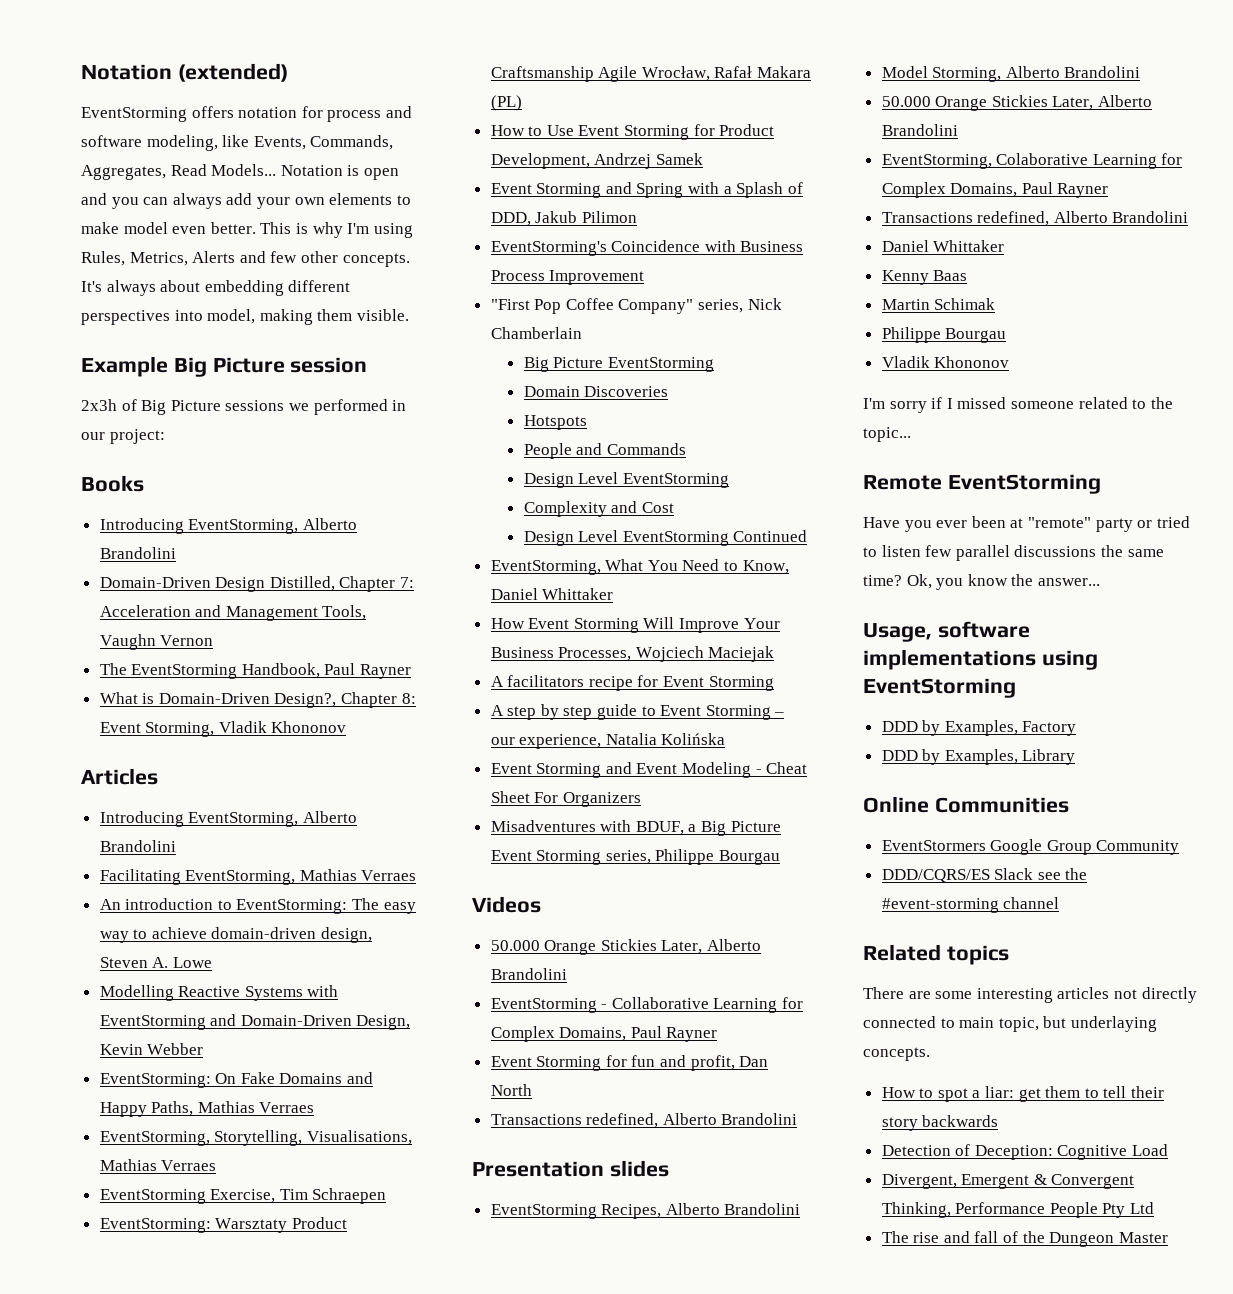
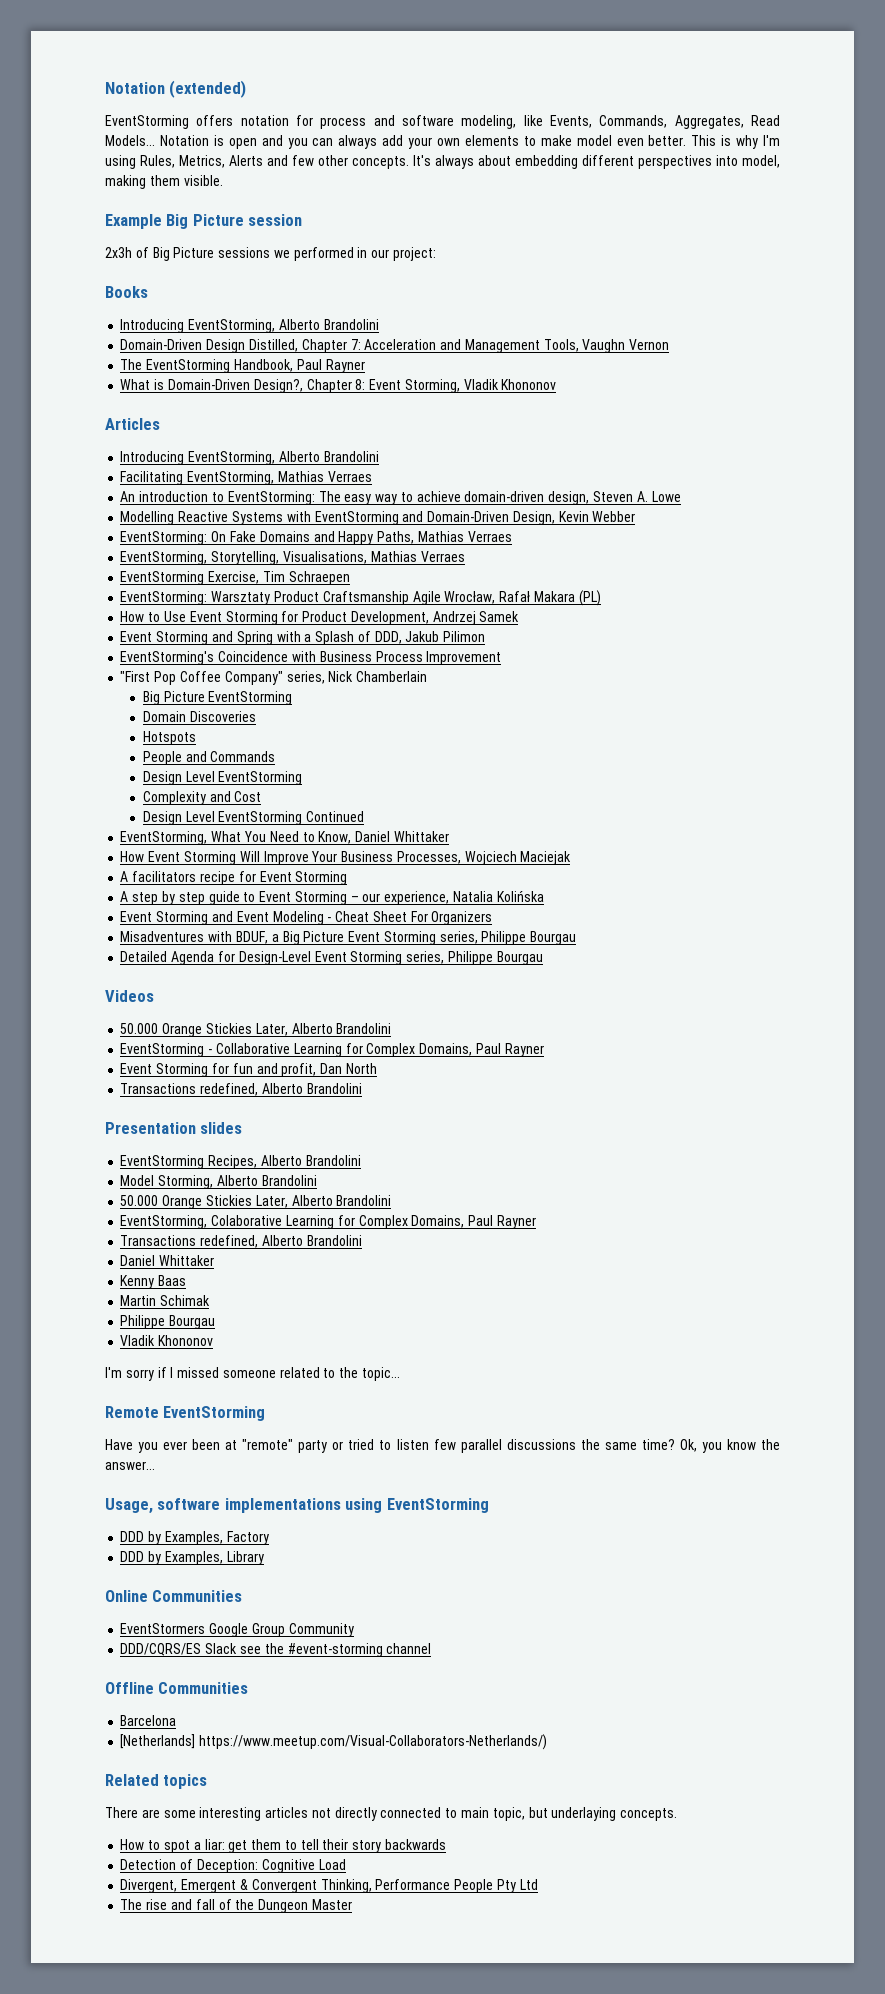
(781, 857) none -> [120,951,543,965] // Detailed Agenda for Design-Level Event Storming series, Philippe Bourgau
(1060, 903) none -> [105,1682,249,1694] [120,1715,177,1726] [120,1734,548,1750] // Offline Communities // Barcelona // [Netherlands] https://www.meetup.com/Visual-Collaborators-Netherlands/)

